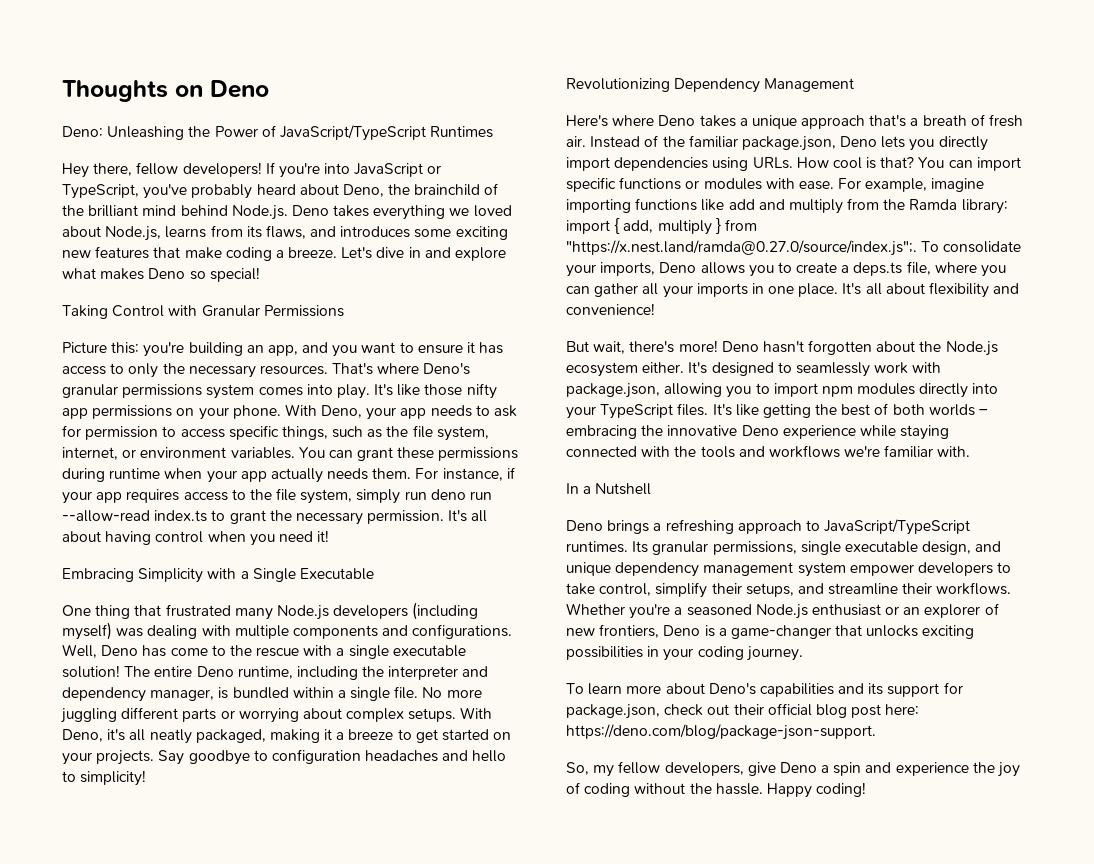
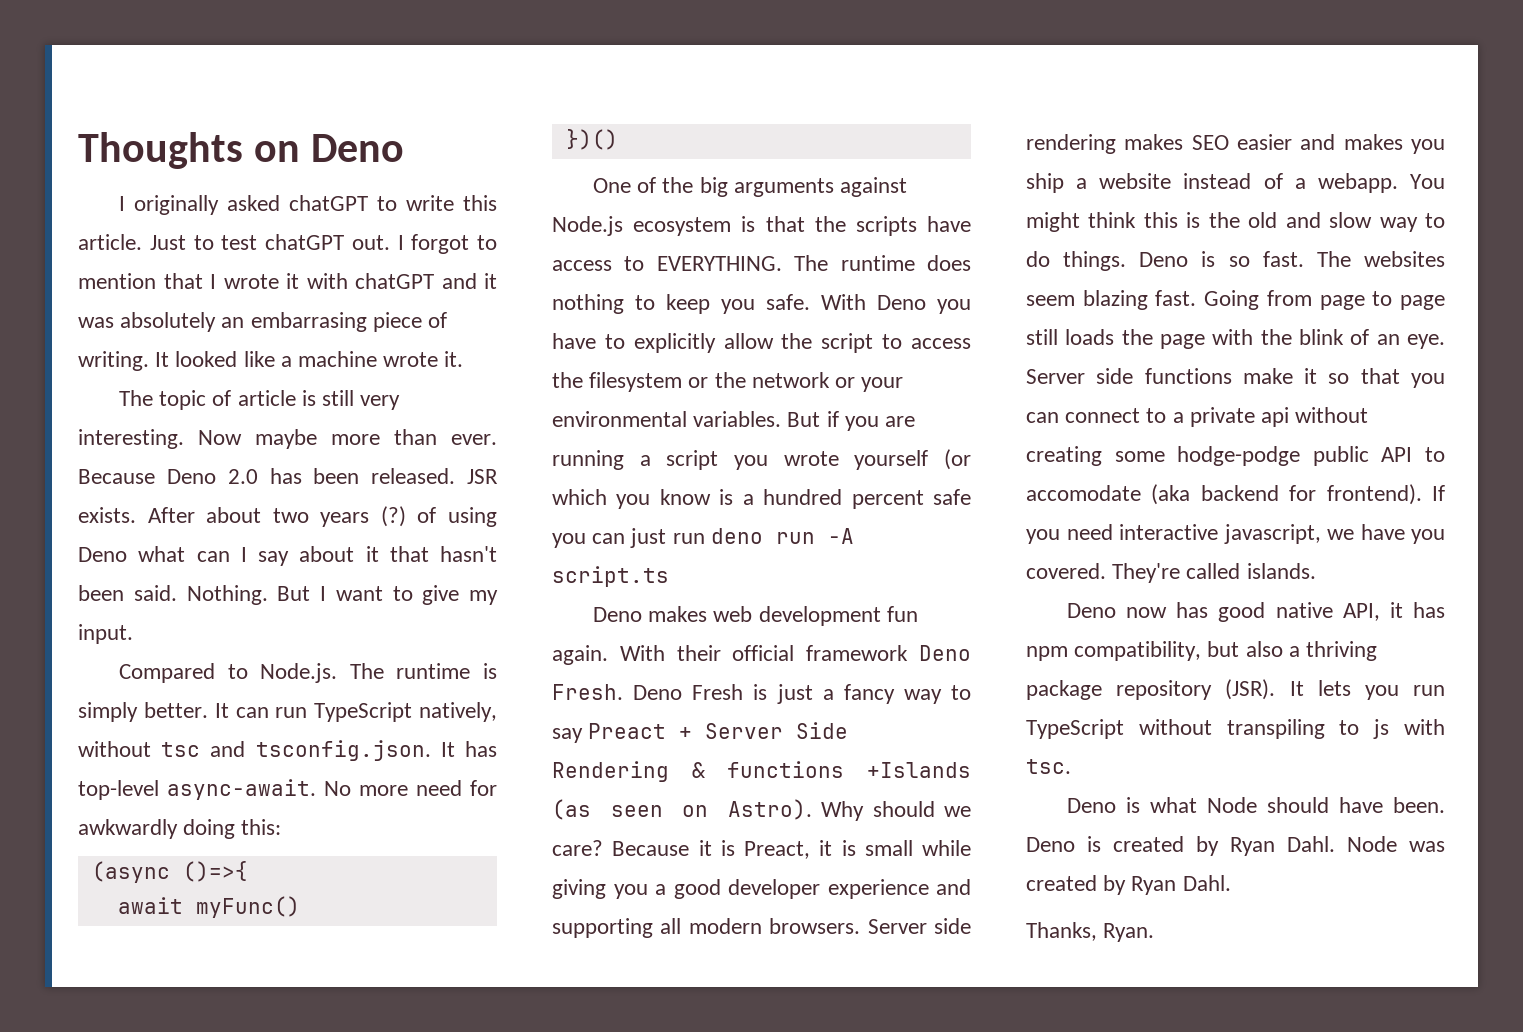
[62,125,494,141] [62,162,442,178] [62,183,499,199] [62,205,512,220] [62,225,508,241] [62,246,507,261] [62,267,260,282] [62,305,344,319] [62,342,504,357] [62,363,471,378] [62,383,497,399] [62,404,518,420] [62,425,489,441] [62,447,519,461] [62,467,515,483] [62,488,493,504] [62,510,488,525] [62,530,330,546] [62,568,374,583] [62,602,479,620] [62,622,513,640] [62,644,466,659] [62,665,489,680] [62,686,482,702] [61,707,493,723] [62,729,512,744] [62,749,507,765] [62,770,147,786] [566,78,855,93] [566,114,1024,129] [566,135,988,151] [566,157,1021,171] [566,177,985,192] [566,198,1008,214] [566,218,757,235] [566,240,1022,256] [566,261,1007,277] [566,282,1020,298] [566,303,655,315] [566,340,998,356] [566,362,942,377] [566,383,999,398] [566,403,989,419] [566,425,950,440] [566,445,971,458] [566,483,652,495] [566,519,971,535] [566,541,1002,555] [566,562,1012,577] [566,582,1012,598] [566,603,999,619] [566,624,975,639] [566,646,803,661] [566,682,963,697] [566,703,920,719] [566,724,876,740] [566,761,1021,777] [566,782,867,798] Deno: Unleashing the Power of JavaScript/TypeScript Runtimes // Hey there, fellow developers! If you're into JavaScript or TypeScript, you've probably heard about Deno, the brainchild of the brilliant mind behind Node.js. Deno takes everything we loved about Node.js, learns from its flaws, and introduces some exciting new features that make coding a breeze. Let's dive in and explore what makes Deno so special! // Taking Control with Granular Permissions // Picture this: you're building an app, and you want to ensure it has access to only the necessary resources. That's where Deno's granular permissions system comes into play. It's like those nifty app permissions on your phone. With Deno, your app needs to ask for permission to access specific things, such as the file system, internet, or environment variables. You can grant these permissions during runtime when your app actually needs them. For instance, if your app requires access to the file system, simply run deno run --allow-read index.ts to grant the necessary permission. It's all about having control when you need it! // Embracing Simplicity with a Single Executable // One thing that frustrated many Node.js developers (including myself) was dealing with multiple components and configurations. Well, Deno has come to the rescue with a single executable solution! The entire Deno runtime, including the interpreter and dependency manager, is bundled within a single file. No more juggling different parts or worrying about complex setups. With Deno, it's all neatly packaged, making it a breeze to get started on your projects. Say goodbye to configuration headaches and hello to simplicity! // Revolutionizing Dependency Management // Here's where Deno takes a unique approach that's a breath of fresh air. Instead of the familiar package.json, Deno lets you directly import dependencies using URLs. How cool is that? You can import specific functions or modules with ease. For example, imagine importing functions like add and multiply from the Ramda library: import { add, multiply } from "https://x.nest.land/ramda@0.27.0/source/index.js";. To consolidate your imports, Deno allows you to create a deps.ts file, where you can gather all your imports in one place. It's all about flexibility and convenience! // But wait, there's more! Deno hasn't forgotten about the Node.js ecosystem either. It's designed to seamlessly work with package.json, allowing you to import npm modules directly into your TypeScript files. It's like getting the best of both worlds – embracing the innovative Deno experience while staying connected with the tools and workflows we're familiar with. // In a Nutshell // Deno brings a refreshing approach to JavaScript/TypeScript runtimes. Its granular permissions, single executable design, and unique dependency management system empower developers to take control, simplify their setups, and streamline their workflows. Whether you're a seasoned Node.js enthusiast or an explorer of new frontiers, Deno is a game-changer that unlocks exciting possibilities in your coding journey. // To learn more about Deno's capabilities and its support for package.json, check out their official blog post here: https://deno.com/blog/package-json-support. // So, my fellow developers, give Deno a spin and experience the joy of coding without the hassle. Happy coding! -> [118,195,498,215] [78,234,497,254] [78,273,497,289] [78,312,448,332] [78,351,464,371] [118,390,401,410] [78,429,497,449] [78,468,498,484] [78,506,497,527] [78,546,497,566] [78,585,498,605] [78,624,133,644] [118,663,497,683] [78,702,497,722] [78,740,497,761] [78,779,497,800] [78,819,282,839] [91,861,248,883] [117,896,300,918] [565,129,618,150] [592,177,908,197] [552,216,971,236] [552,255,971,271] [552,294,971,314] [552,333,971,353] [552,372,904,392] [552,411,916,431] [552,449,971,470] [552,489,971,509] [552,528,854,548] [552,566,669,587] [592,606,918,626] [552,645,971,665] [552,684,971,704] [552,722,849,743] [552,761,971,782] [552,799,971,821] [552,840,971,859] [552,879,971,899] [552,918,971,938] [1026,134,1445,154] [1026,173,1445,193] [1026,212,1445,232] [1026,251,1445,271] [1026,290,1445,310] [1026,329,1445,349] [1026,368,1445,388] [1026,407,1369,427] [1026,446,1445,466] [1026,484,1445,505] [1026,524,1445,544] [1026,563,1316,583] [1066,602,1445,622] [1026,641,1378,661] [1026,679,1445,700] [1026,719,1445,739] [1026,759,1071,774] [1066,797,1445,813] [1026,836,1445,856] [1026,875,1231,895] [1026,922,1155,942] I originally asked chatGPT to write this article. Just to test chatGPT out. I forgot to mention that I wrote it with chatGPT and it was absolutely an embarrasing piece of writing. It looked like a machine wrote it. // The topic of article is still very interesting. Now maybe more than ever. Because Deno 2.0 has been released. JSR exists. After about two years (?) of using Deno what can I say about it that hasn't been said. Nothing. But I want to give my input. // Compared to Node.js. The runtime is simply better. It can run TypeScript natively, without tsc and tsconfig.json. It has top-level async-await. No more need for awkwardly doing this: // (async ()=>{ // await myFunc() // })() // One of the big arguments against Node.js ecosystem is that the scripts have access to EVERYTHING. The runtime does nothing to keep you safe. With Deno you have to explicitly allow the script to access the filesystem or the network or your environmental variables. But if you are running a script you wrote yourself (or which you know is a hundred percent safe you can just run deno run -A script.ts // Deno makes web development fun again. With their official framework Deno Fresh. Deno Fresh is just a fancy way to say Preact + Server Side Rendering & functions +Islands (as seen on Astro). Why should we care? Because it is Preact, it is small while giving you a good developer experience and supporting all modern browsers. Server side rendering makes SEO easier and makes you ship a website instead of a webapp. You might think this is the old and slow way to do things. Deno is so fast. The websites seem blazing fast. Going from page to page still loads the page with the blink of an eye. Server side functions make it so that you can connect to a private api without creating some hodge-podge public API to accomodate (aka backend for frontend). If you need interactive javascript, we have you covered. They're called islands. // Deno now has good native API, it has npm compatibility, but also a thriving package repository (JSR). It lets you run TypeScript without transpiling to js with tsc. // Deno is what Node should have been. Deno is created by Ryan Dahl. Node was created by Ryan Dahl. // Thanks, Ryan.

